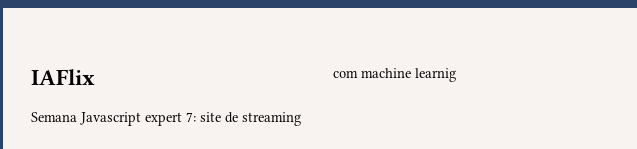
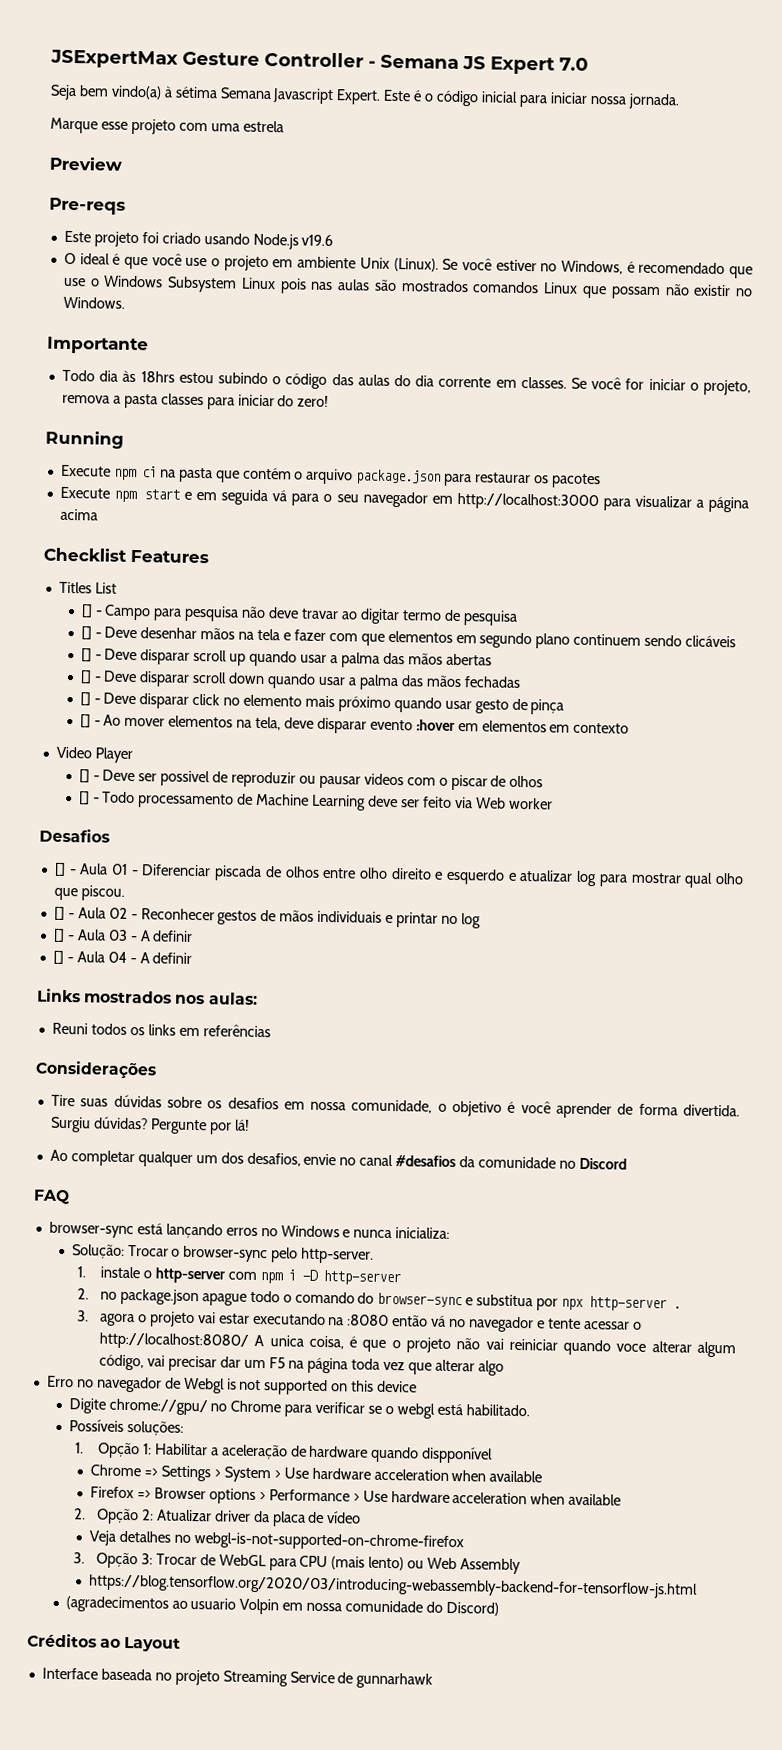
[31,69,95,85] [31,112,301,126] [333,68,456,82] IAFlix // Semana Javascript expert 7: site de streaming com machine learnig -> [50,49,589,75] [50,84,680,110] [50,117,284,135] [49,156,122,171] [49,197,126,215] [63,230,334,250] [63,252,754,279] [63,275,753,300] [62,296,125,309] [46,336,149,355] [61,369,751,396] [61,393,330,410] [45,430,124,449] [60,464,601,489] [59,486,749,513] [59,508,98,521] [43,547,209,564] [58,581,117,594] [80,604,518,626] [80,626,737,649] [80,648,492,668] [79,670,521,691] [79,692,565,715] [79,714,630,734] [55,746,133,764] [78,769,544,791] [78,791,553,811] [39,828,110,843] [53,862,744,888] [53,885,125,901] [53,906,481,929] [52,928,194,942] [52,950,193,964] [37,988,258,1005] [51,1022,271,1038] [35,1060,157,1080] [50,1094,740,1119] [50,1116,250,1135] [49,1149,627,1170] [33,1189,71,1205] [48,1221,451,1239] [71,1244,375,1264] [77,1266,401,1286] [77,1288,681,1312] [77,1310,642,1333] [98,1332,737,1358] [98,1354,504,1376] [46,1375,418,1396] [68,1398,530,1419] [68,1419,184,1436] [75,1442,494,1464] [90,1464,543,1483] [90,1486,622,1506] [74,1508,362,1527] [89,1530,464,1552] [73,1552,521,1575] [88,1574,699,1599] [65,1596,499,1616] [27,1633,182,1652] [41,1667,434,1689] JSExpertMax Gesture Controller - Semana JS Expert 7.0 // Seja bem vindo(a) à sétima Semana Javascript Expert. Este é o código inicial para iniciar nossa jornada. // Marque esse projeto com uma estrela // Preview // Pre-reqs // Este projeto foi criado usando Node.js v19.6 // O ideal é que você use o projeto em ambiente Unix (Linux). Se você estiver no Windows, é recomendado que use o Windows Subsystem Linux pois nas aulas são mostrados comandos Linux que possam não existir no Windows. // Importante // Todo dia às 18hrs estou subindo o código das aulas do dia corrente em classes. Se você for iniciar o projeto, remova a pasta classes para iniciar do zero! // Running // Execute npm ci na pasta que contém o arquivo package.json para restaurar os pacotes // Execute npm start e em seguida vá para o seu navegador em http://localhost:3000 para visualizar a página acima // Checklist Features // Titles List // [] - Campo para pesquisa não deve travar ao digitar termo de pesquisa // [] - Deve desenhar mãos na tela e fazer com que elementos em segundo plano continuem sendo clicáveis // [] - Deve disparar scroll up quando usar a palma das mãos abertas // [] - Deve disparar scroll down quando usar a palma das mãos fechadas // [] - Deve disparar click no elemento mais próximo quando usar gesto de pinça // [] - Ao mover elementos na tela, deve disparar evento :hover em elementos em contexto // Video Player // [] - Deve ser possivel de reproduzir ou pausar videos com o piscar de olhos // [] - Todo processamento de Machine Learning deve ser feito via Web worker // Desafios // [] - Aula 01 - Diferenciar piscada de olhos entre olho direito e esquerdo e atualizar log para mostrar qual olho que piscou. // [] - Aula 02 - Reconhecer gestos de mãos individuais e printar no log // [] - Aula 03 - A definir // [] - Aula 04 - A definir // Links mostrados nos aulas: // Reuni todos os links em referências // Considerações // Tire suas dúvidas sobre os desafios em nossa comunidade, o objetivo é você aprender de forma divertida. Surgiu dúvidas? Pergunte por lá! // Ao completar qualquer um dos desafios, envie no canal #desafios da comunidade no Discord // FAQ // browser-sync está lançando erros no Windows e nunca inicializa: // Solução: Trocar o browser-sync pelo http-server. // 1. instale o http-server com npm i -D http-server // 2. no package.json apague todo o comando do browser-sync e substitua por npx http-server . // 3. agora o projeto vai estar executando na :8080 então vá no navegador e tente acessar o http://localhost:8080/ A unica coisa, é que o projeto não vai reiniciar quando voce alterar algum código, vai precisar dar um F5 na página toda vez que alterar algo // Erro no navegador de Webgl is not supported on this device // Digite chrome://gpu/ no Chrome para verificar se o webgl está habilitado. // Possíveis soluções: // 1. Opção 1: Habilitar a aceleração de hardware quando dispponível // Chrome => Settings > System > Use hardware acceleration when available // Firefox => Browser options > Performance > Use hardware acceleration when available // 2. Opção 2: Atualizar driver da placa de vídeo // Veja detalhes no webgl-is-not-supported-on-chrome-firefox // 3. Opção 3: Trocar de WebGL para CPU (mais lento) ou Web Assembly // https://blog.tensorflow.org/2020/03/introducing-webassembly-backend-for-tensorflow-js.html // (agradecimentos ao usuario Volpin em nossa comunidade do Discord) // Créditos ao Layout // Interface baseada no projeto Streaming Service de gunnarhawk

